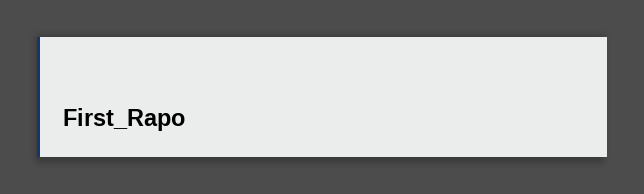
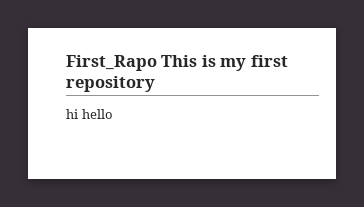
(185, 119) none -> [161,55,288,71] [66,76,155,92] [66,109,113,119] This is my first repository // hi hello

